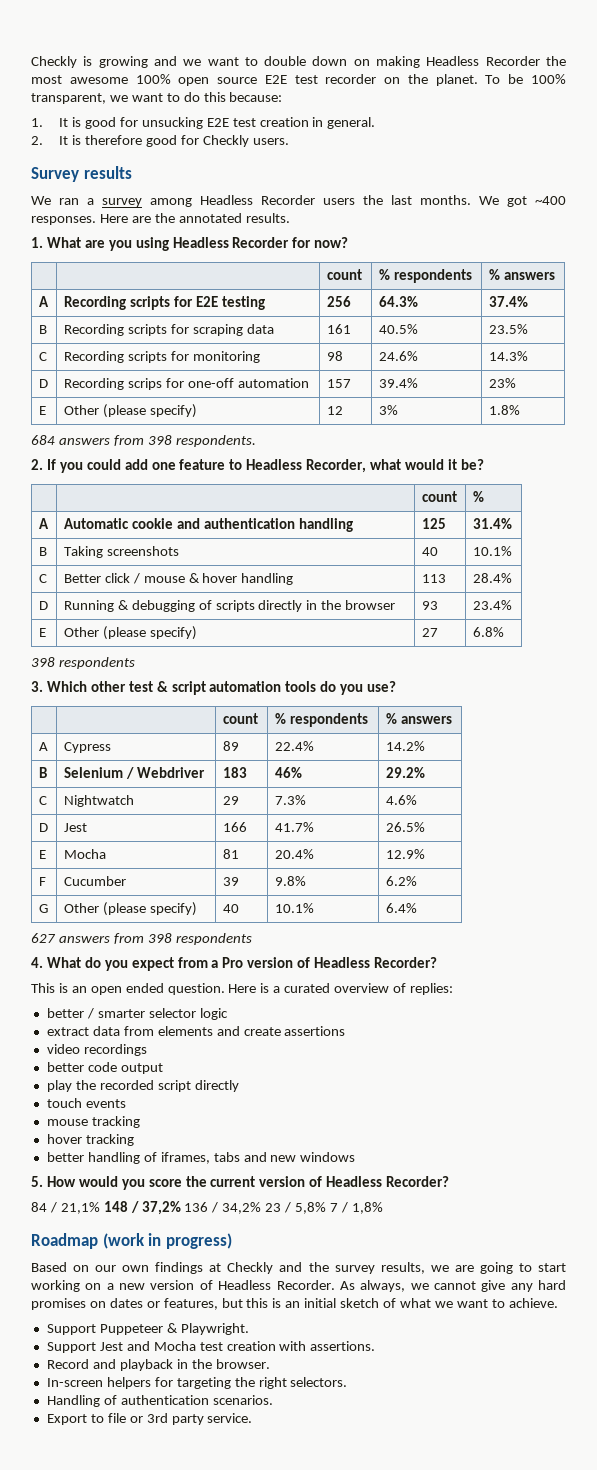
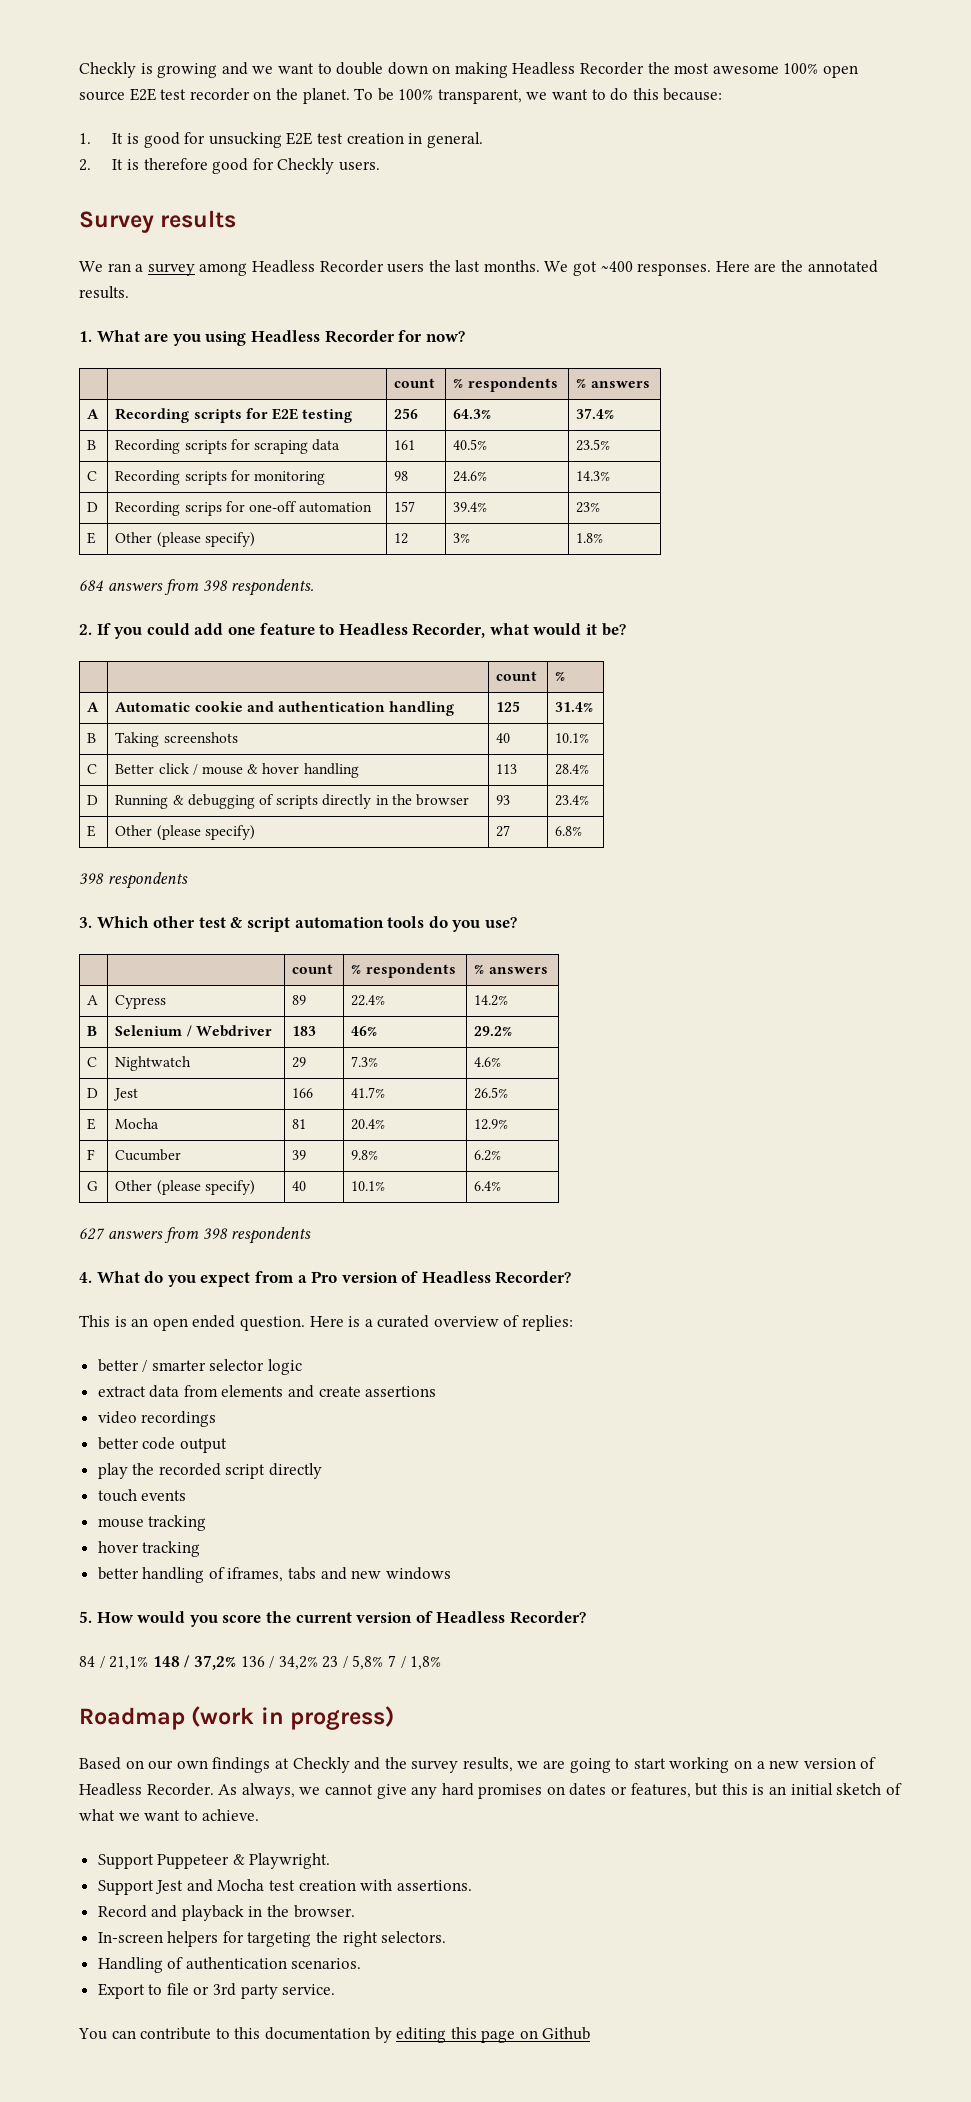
(253, 1418) none -> [78,2027,591,2043] // You can contribute to this documentation by editing this page on Github

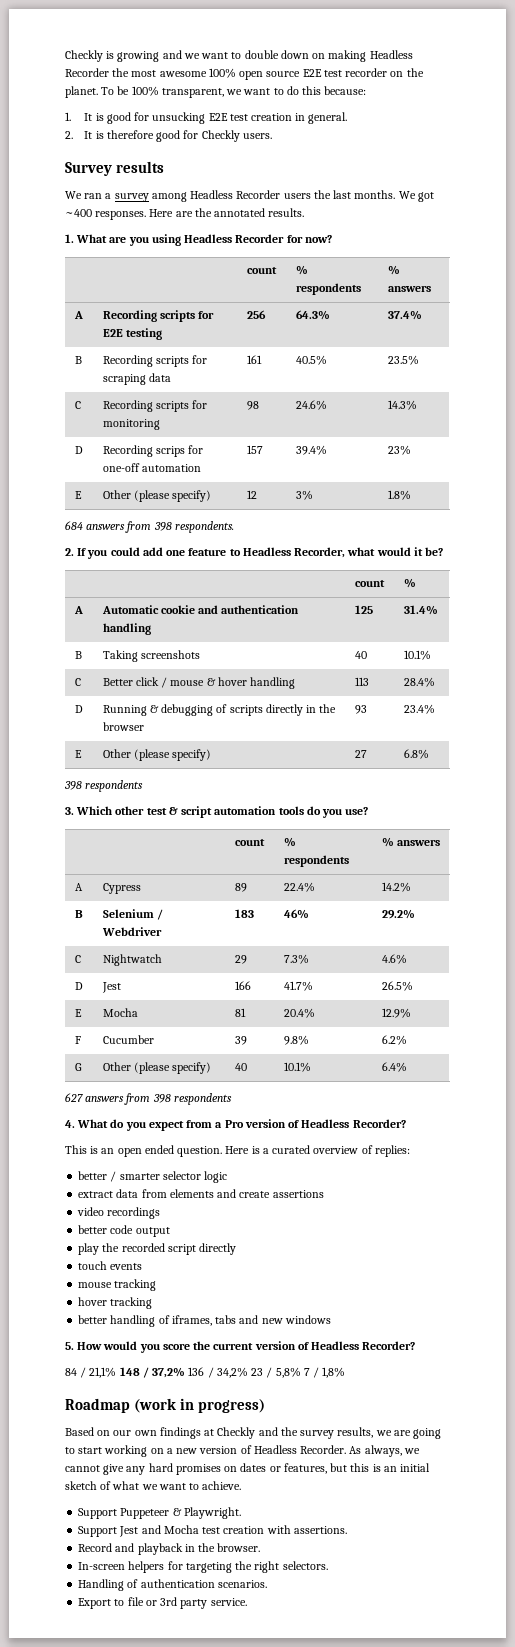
[78,2027,591,2043] // You can contribute to this documentation by editing this page on Github -> (247, 1602) none

